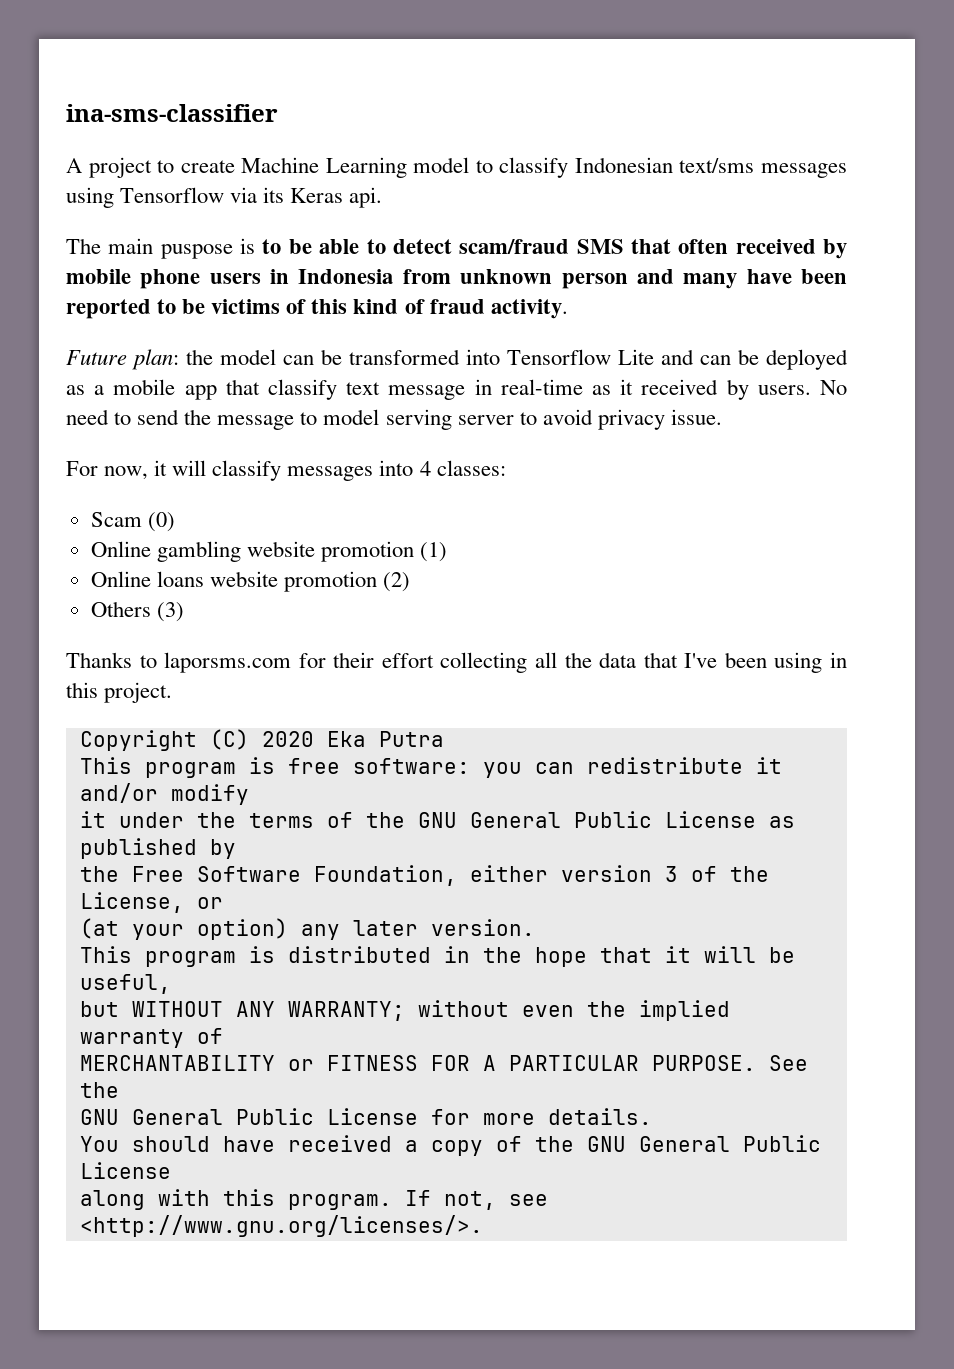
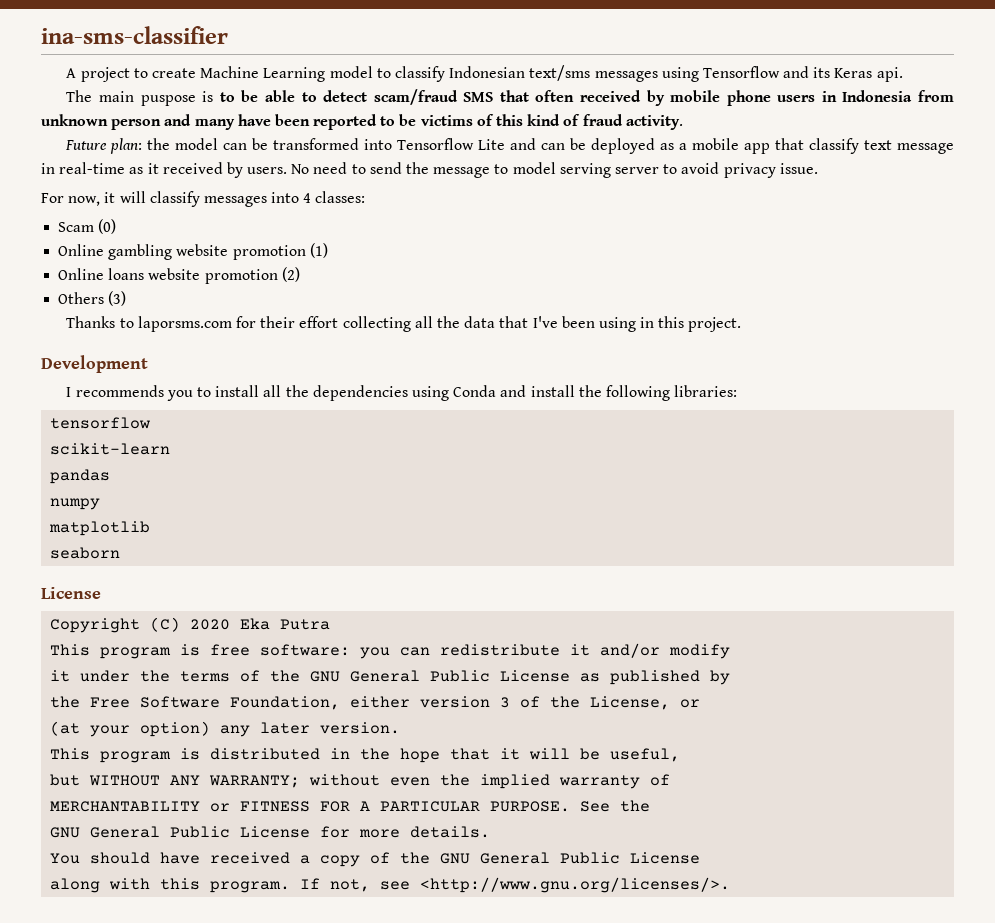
[230,187,258,203] via -> [783,66,810,78] and
(173, 692) none -> [41,355,148,373] [66,385,738,401] [50,417,151,429] [50,443,171,455] [50,469,111,484] [50,498,101,510] [49,521,151,536] [50,547,121,559] [41,587,101,599] // Development // I recommends you to install all the dependencies using Conda and install the following libraries: // tensorflow // scikit-learn // pandas // numpy // matplotlib // seaborn // License

